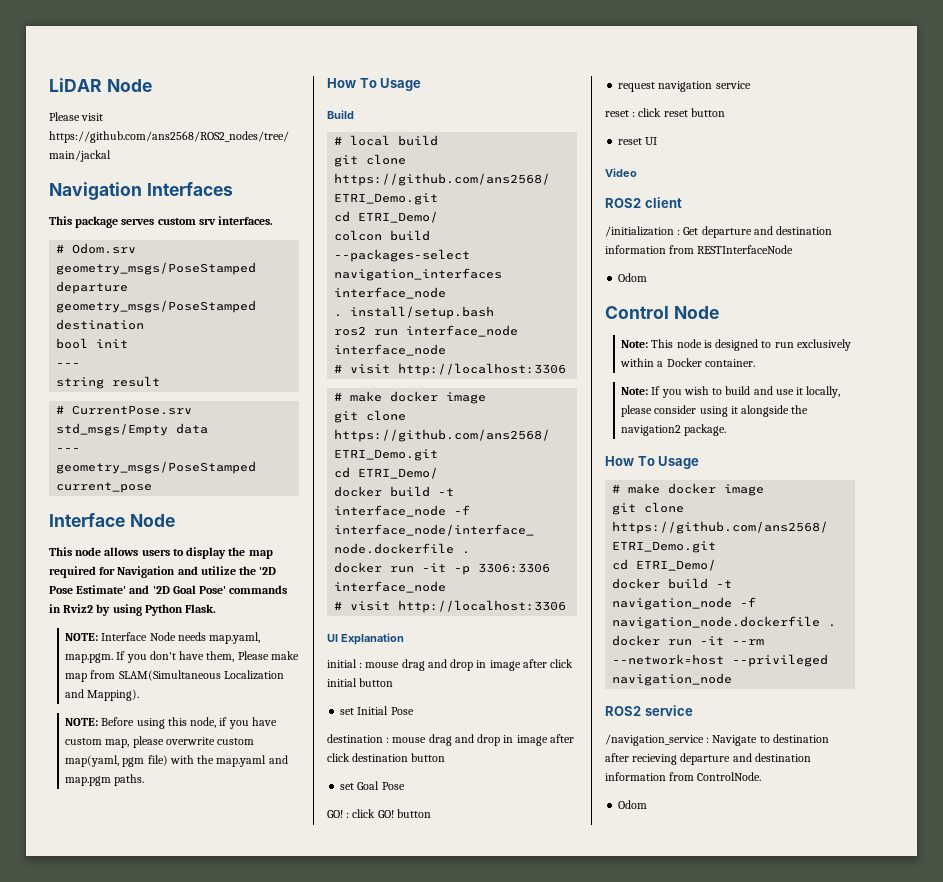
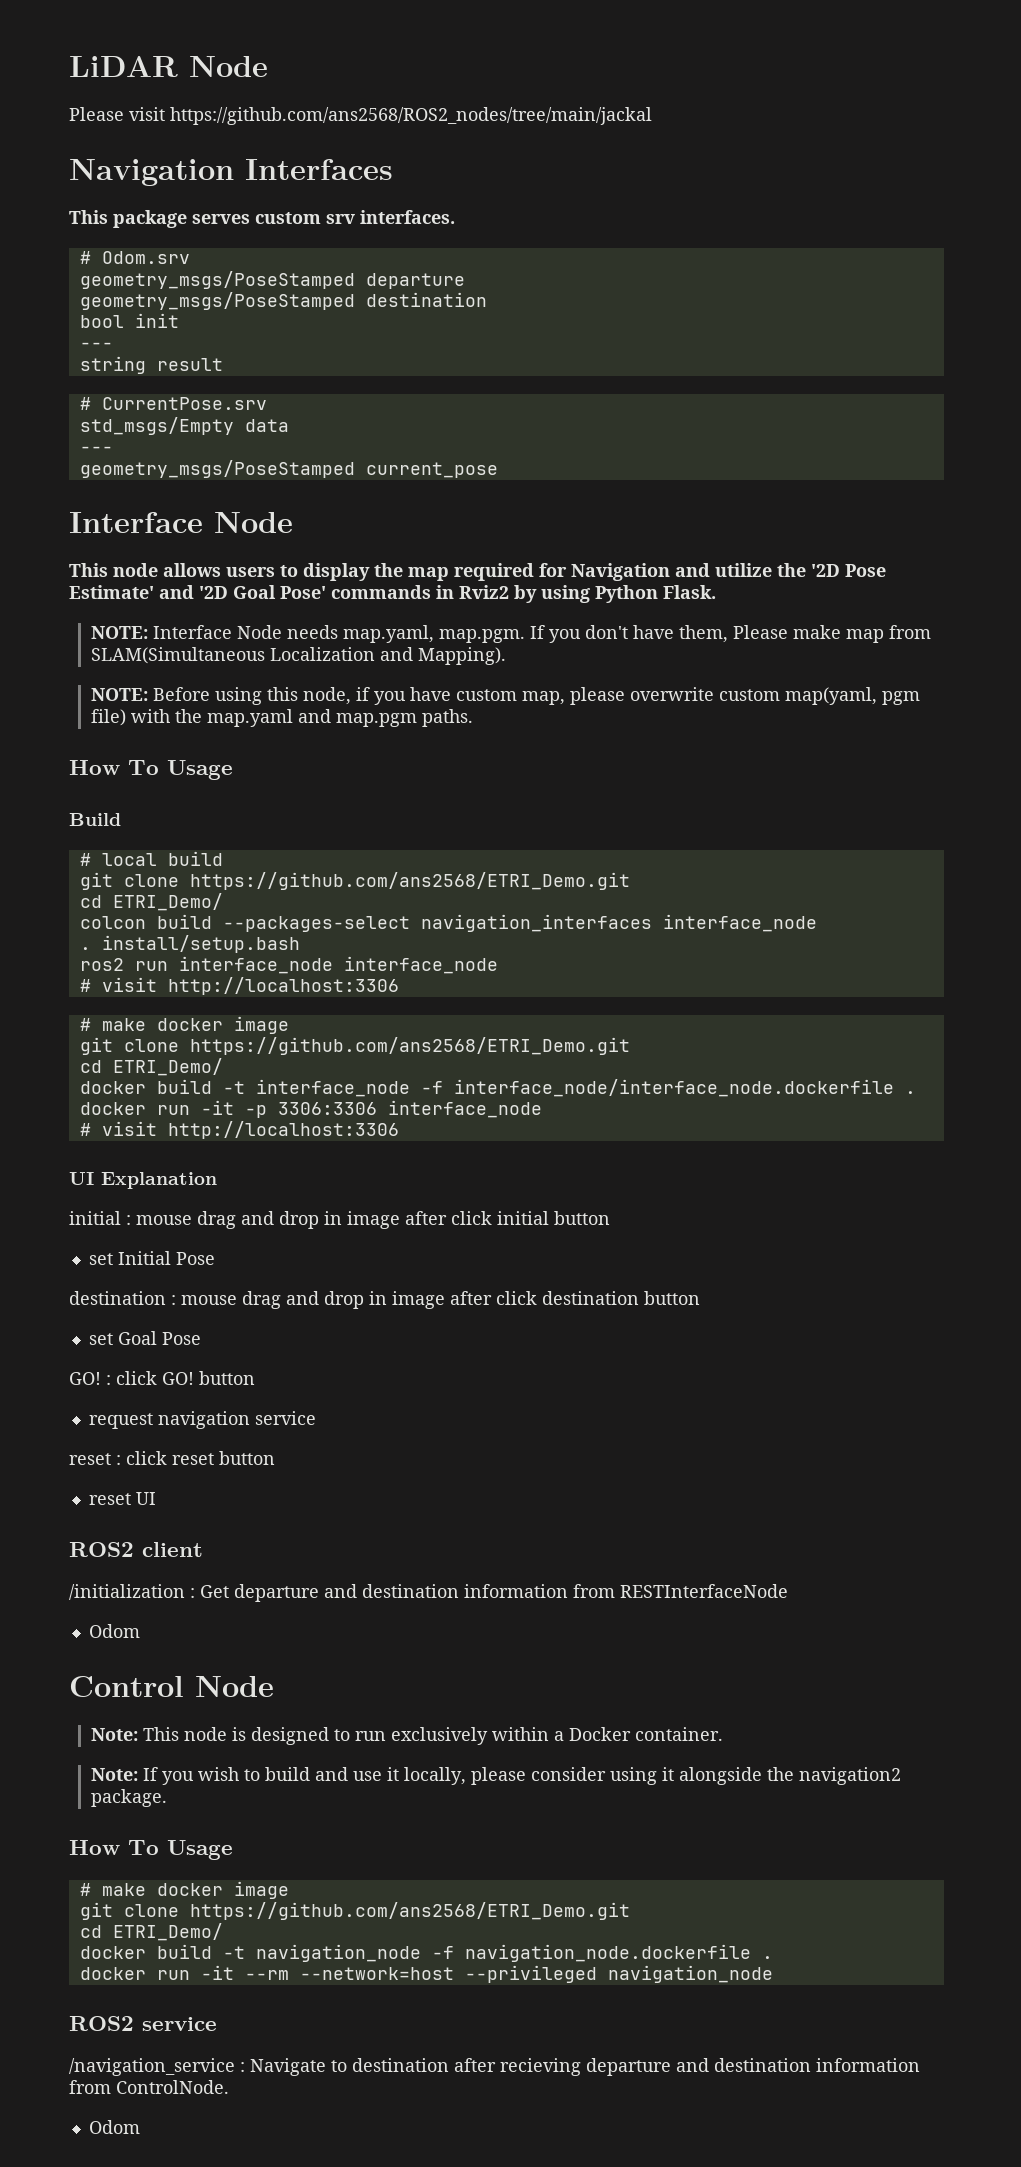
[605,168,637,177] // Video -> (156, 1498) none

